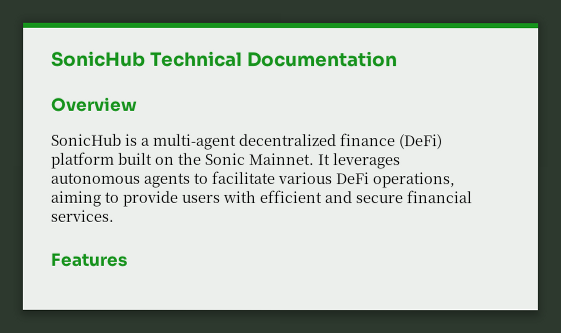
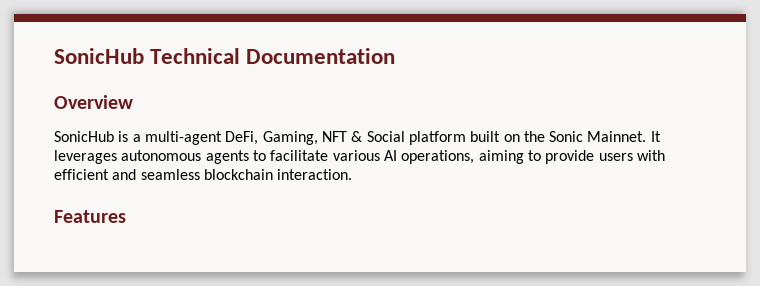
[239,133,443,150] decentralized finance (DeFi) -> [225,131,405,145] DeFi, Gaming, NFT & Social
[335,172,369,185] DeFi -> [383,150,397,161] AI
[355,190,472,204] [50,209,114,222] secure financial services. -> [140,169,353,180] seamless blockchain interaction.

